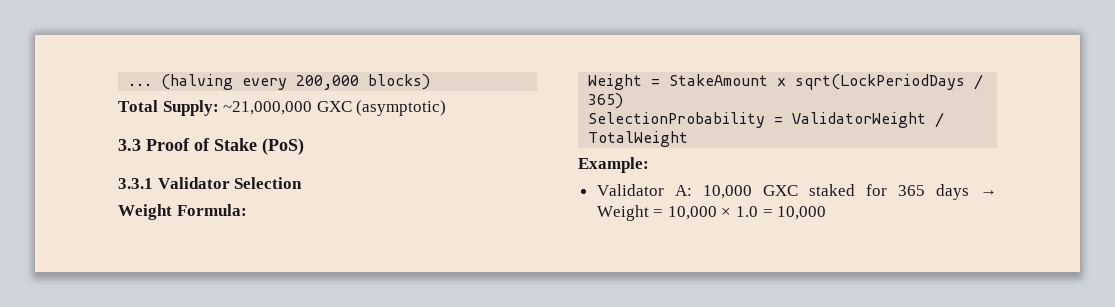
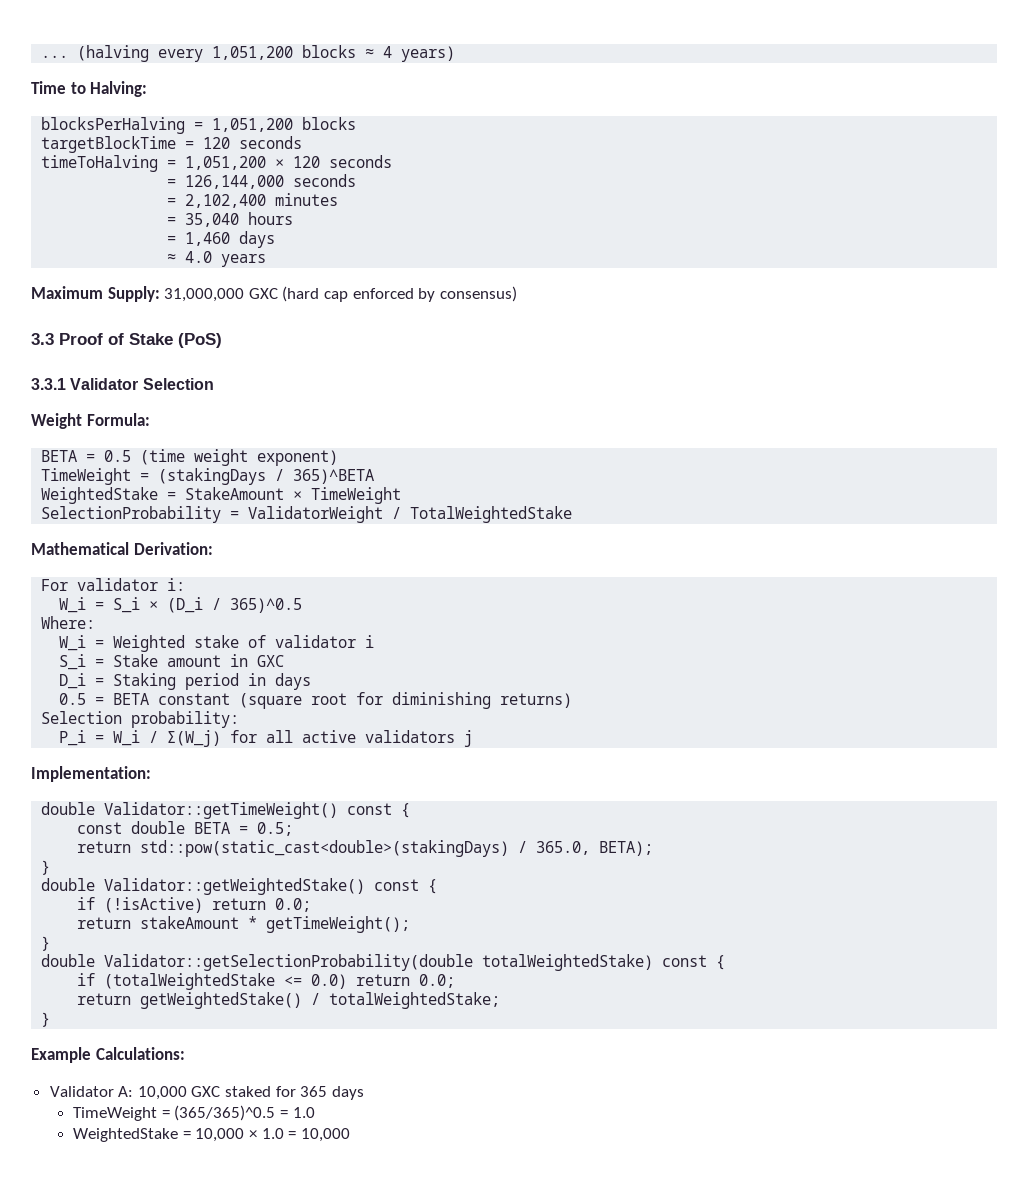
[296,74,431,90] [118,100,447,116] 200,000 blocks) // Total Supply: ~21,000,000 GXC (asymptotic) -> [212,45,456,62] [31,81,148,97] [41,117,357,134] [41,136,303,153] [41,155,393,172] [167,174,357,189] [167,193,339,208] [167,212,294,227] [167,231,276,248] [167,251,267,267] [31,286,517,302] 1,051,200 blocks ≈ 4 years) // Time to Halving: // blocksPerHalving = 1,051,200 blocks // targetBlockTime = 120 seconds // timeToHalving = 1,051,200 × 120 seconds // = 126,144,000 seconds // = 2,102,400 minutes // = 35,040 hours // = 1,460 days // ≈ 4.0 years // Maximum Supply: 31,000,000 GXC (hard cap enforced by consensus)
[588,74,984,90] [588,93,624,109] [588,112,945,128] [588,131,689,147] [578,157,649,173] Weight = StakeAmount × sqrt(LockPeriodDays / 365) // SelectionProbability = ValidatorWeight / TotalWeight // Example: -> [41,449,339,466] [41,468,375,485] [41,487,402,504] [41,506,573,523] [31,542,213,555] [41,578,186,591] [59,597,303,613] [41,616,96,629] [59,635,375,652] [59,654,285,670] [59,673,312,690] [59,692,573,709] [41,711,240,728] [59,730,474,747] [31,766,151,782] [41,802,411,819] [77,821,294,836] [77,840,654,857] [41,860,51,875] [41,878,438,895] [77,897,312,913] [77,916,411,933] [41,936,51,951] [41,954,726,971] [77,973,456,990] [77,992,501,1009] [41,1012,51,1027] [31,1047,185,1063] BETA = 0.5 (time weight exponent) // TimeWeight = (stakingDays / 365)^BETA // WeightedStake = StakeAmount × TimeWeight // SelectionProbability = ValidatorWeight / TotalWeightedStake // Mathematical Derivation: // For validator i: // W_i = S_i × (D_i / 365)^0.5 // Where: // W_i = Weighted stake of validator i // S_i = Stake amount in GXC // D_i = Staking period in days // 0.5 = BETA constant (square root for diminishing returns) // Selection probability: // P_i = W_i / Σ(W_j) for all active validators j // Implementation: // double Validator::getTimeWeight() const { // const double BETA = 0.5; // return std::pow(static_cast<double>(stakingDays) / 365.0, BETA); // } // double Validator::getWeightedStake() const { // if (!isActive) return 0.0; // return stakeAmount * getTimeWeight(); // } // double Validator::getSelectionProbability(double totalWeightedStake) const { // if (totalWeightedStake <= 0.0) return 0.0; // return getWeightedStake() / totalWeightedStake; // } // Example Calculations:
[980,190,997,196] [596,205,649,221] → Weight -> [73,1105,315,1121] [73,1128,179,1142] // TimeWeight = (365/365)^0.5 = 1.0 // WeightedStake

